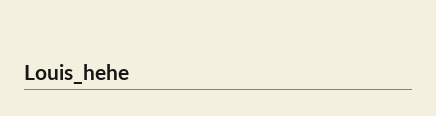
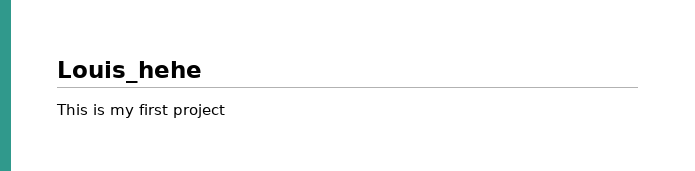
(129, 74) none -> [56,104,225,118] // This is my first project

